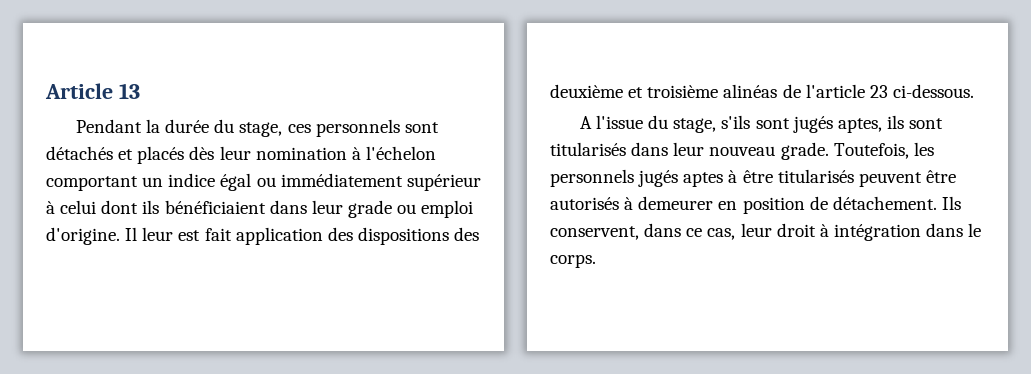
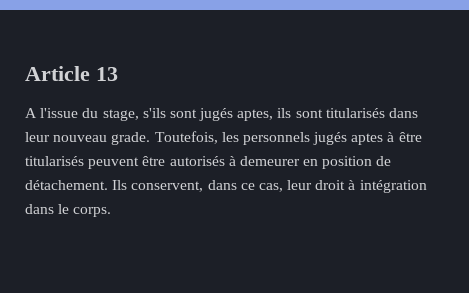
[75,119,439,137] [46,146,436,164] [46,173,481,191] [46,200,474,218] [46,227,480,245] [550,84,974,98] // Pendant la durée du stage, ces personnels sont détachés et placés dès leur nomination à l'échelon comportant un indice égal ou immédiatement supérieur à celui dont ils bénéficiaient dans leur grade ou emploi d'origine. Il leur est fait application des dispositions des deuxième et troisième alinéas de l'article 23 ci-dessous. -> (118, 74) none

